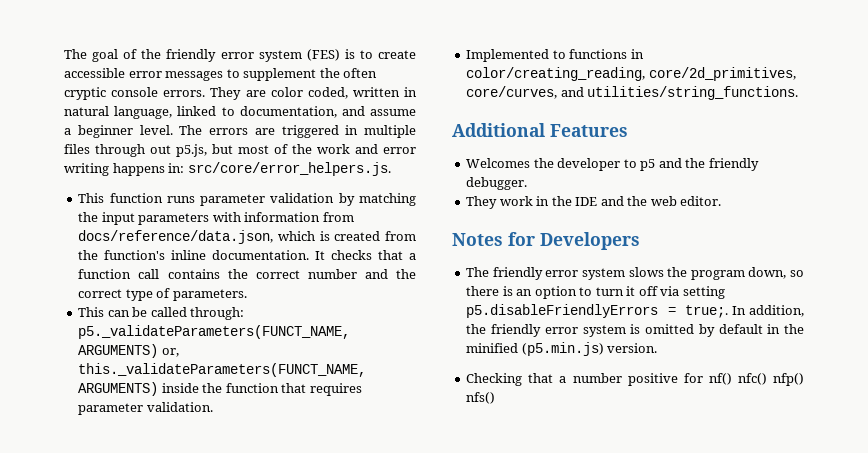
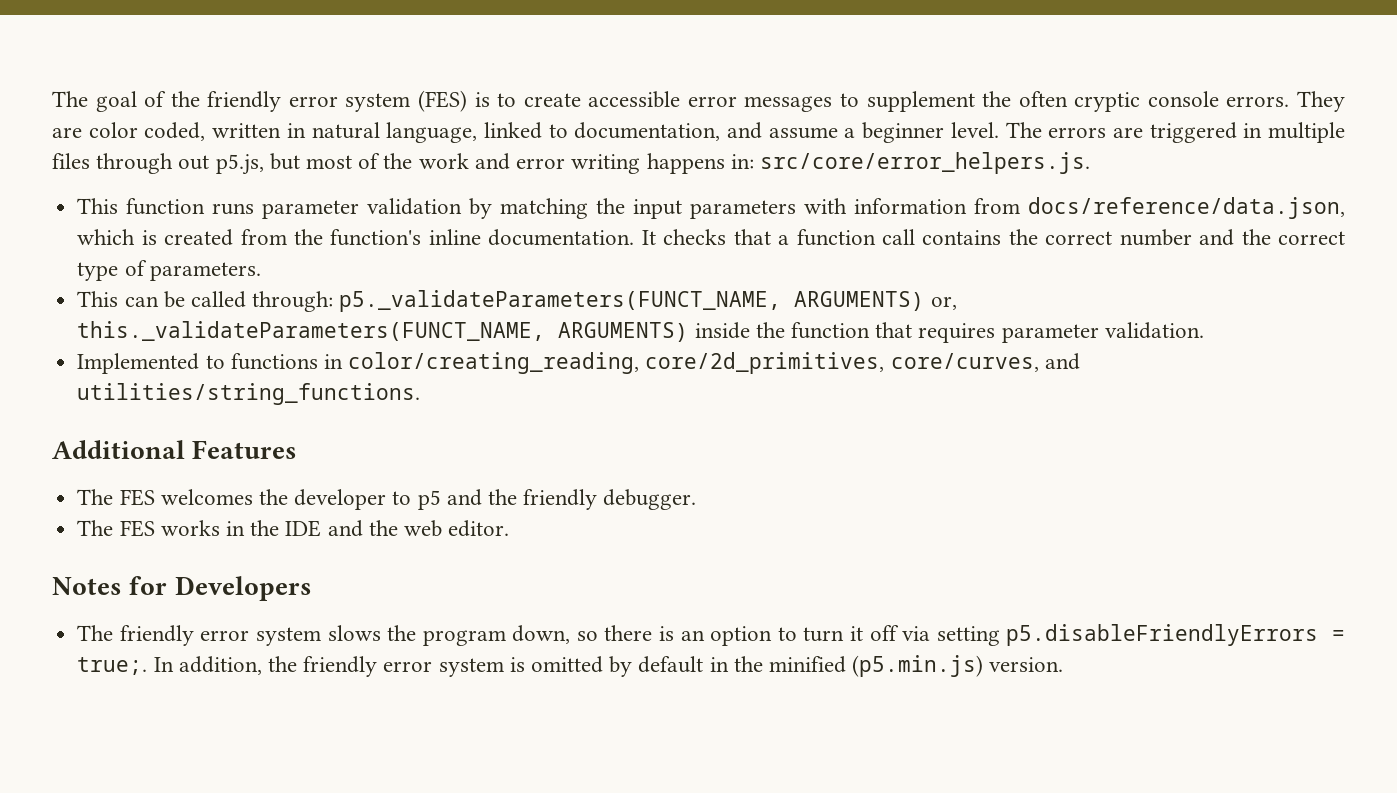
[466,158,531,168] Welcomes -> [77,489,253,506] The FES welcomes
[466,196,533,209] They work -> [77,520,220,537] The FES works
[466,373,804,386] [466,392,496,404] // Checking that a number positive for nf() nfc() nfp() nfs() -> (1064, 664) none

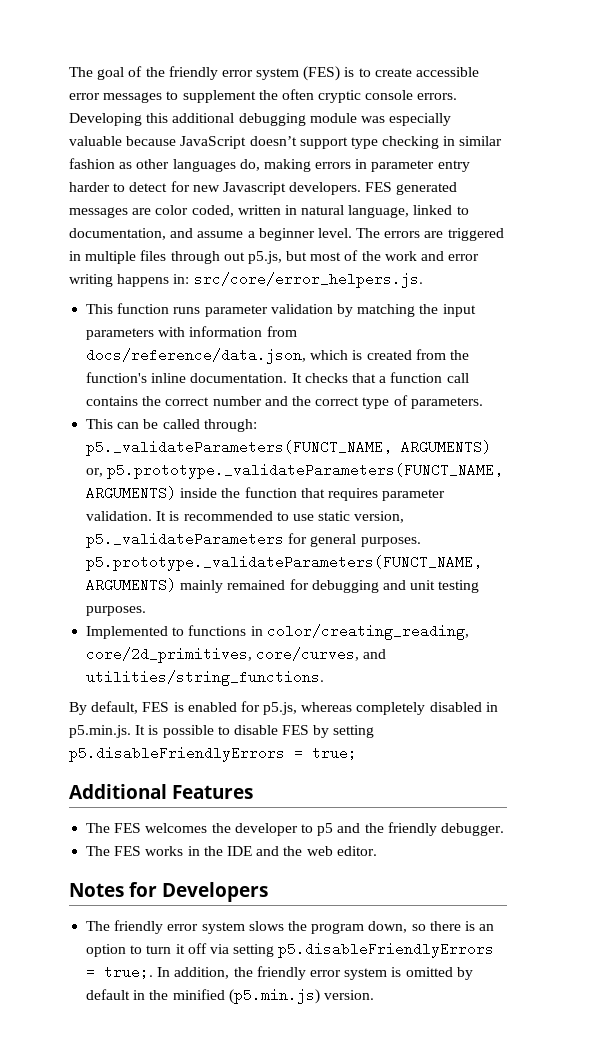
[1297,91,1345,112] They -> [69,113,452,126] [69,136,503,149] [69,158,470,172] [69,181,458,195] [69,207,128,218] Developing this additional debugging module was especially valuable because JavaScript doesn’t support type checking in similar fashion as other languages do, making errors in parameter entry harder to detect for new Javascript developers. FES generated messages
[77,321,546,341] this._validateParameters(FUNCT_NAME, -> [107,463,504,479] p5.prototype._validateParameters(FUNCT_NAME,
(1204, 330) none -> [156,511,405,523] [86,532,421,548] [86,555,483,571] [86,578,480,593] [86,606,147,616] It is recommended to use static version, p5._validateParameters for general purposes. p5.prototype._validateParameters(FUNCT_NAME, ARGUMENTS) mainly remained for debugging and unit testing purposes.
(421, 394) none -> [69,701,498,715] [69,725,375,738] [69,746,357,762] // By default, FES is enabled for p5.js, whereas completely disabled in p5.min.js. It is possible to disable FES by setting p5.disableFriendlyErrors = true;

